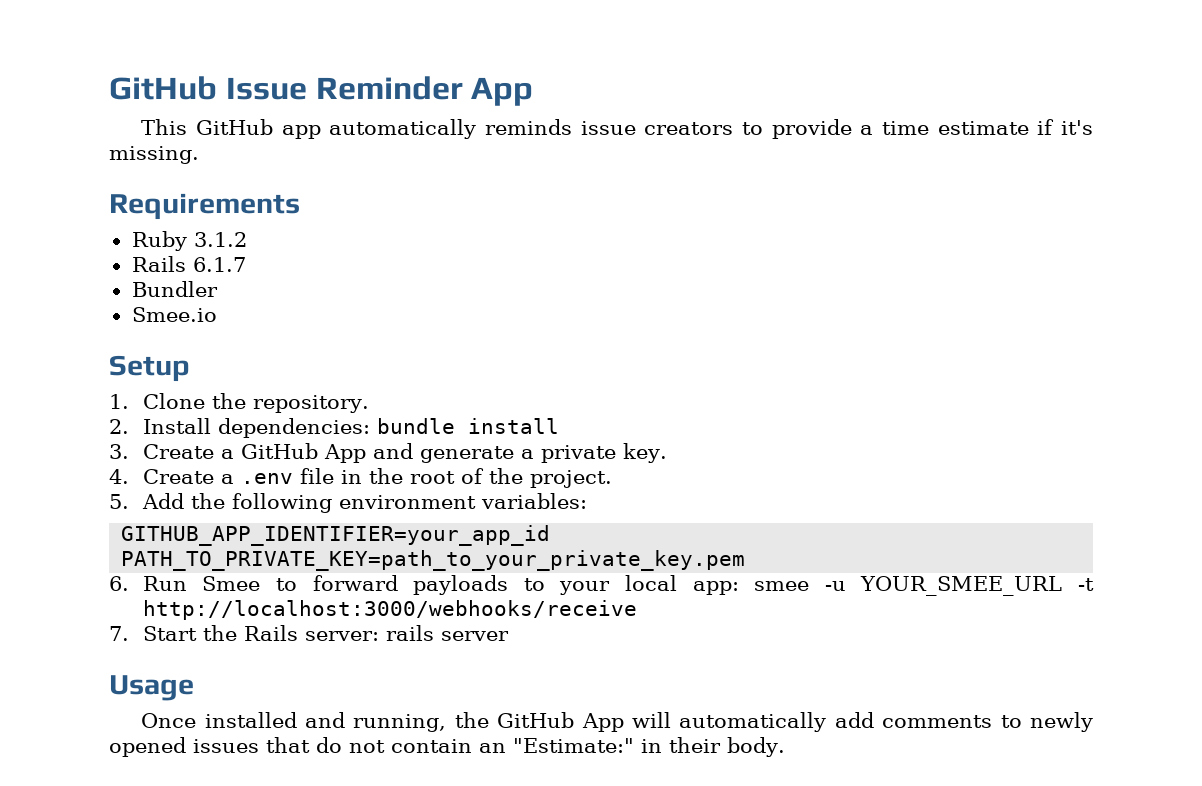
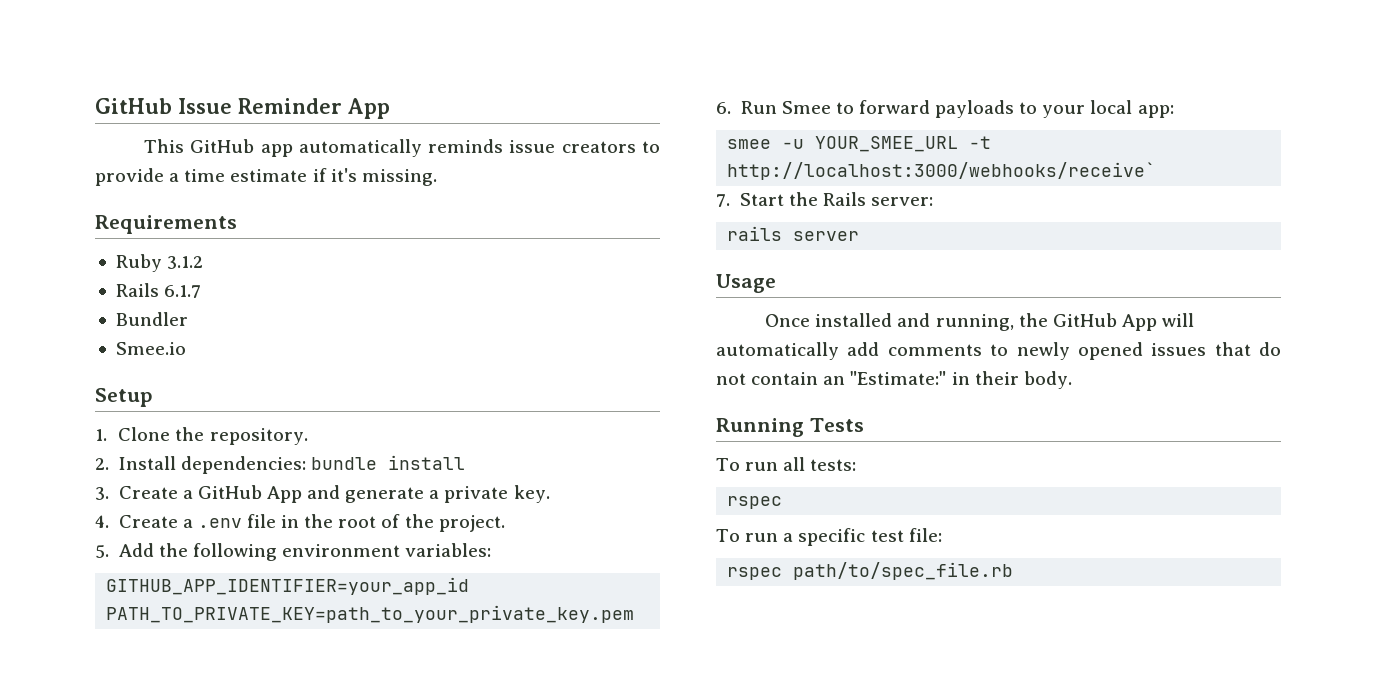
(739, 588) none -> (1174, 111) //
[142,600,637,620] http://localhost:3000/webhooks/receive -> [727,162,1157,180] http://localhost:3000/webhooks/receive`
(379, 636) none -> (933, 201) //
(785, 747) none -> [716,418,864,437] [716,457,857,471] [727,496,783,509] [716,528,942,546] [727,562,1014,580] // Running Tests // To run all tests: // rspec // To run a specific test file: // rspec path/to/spec_file.rb

